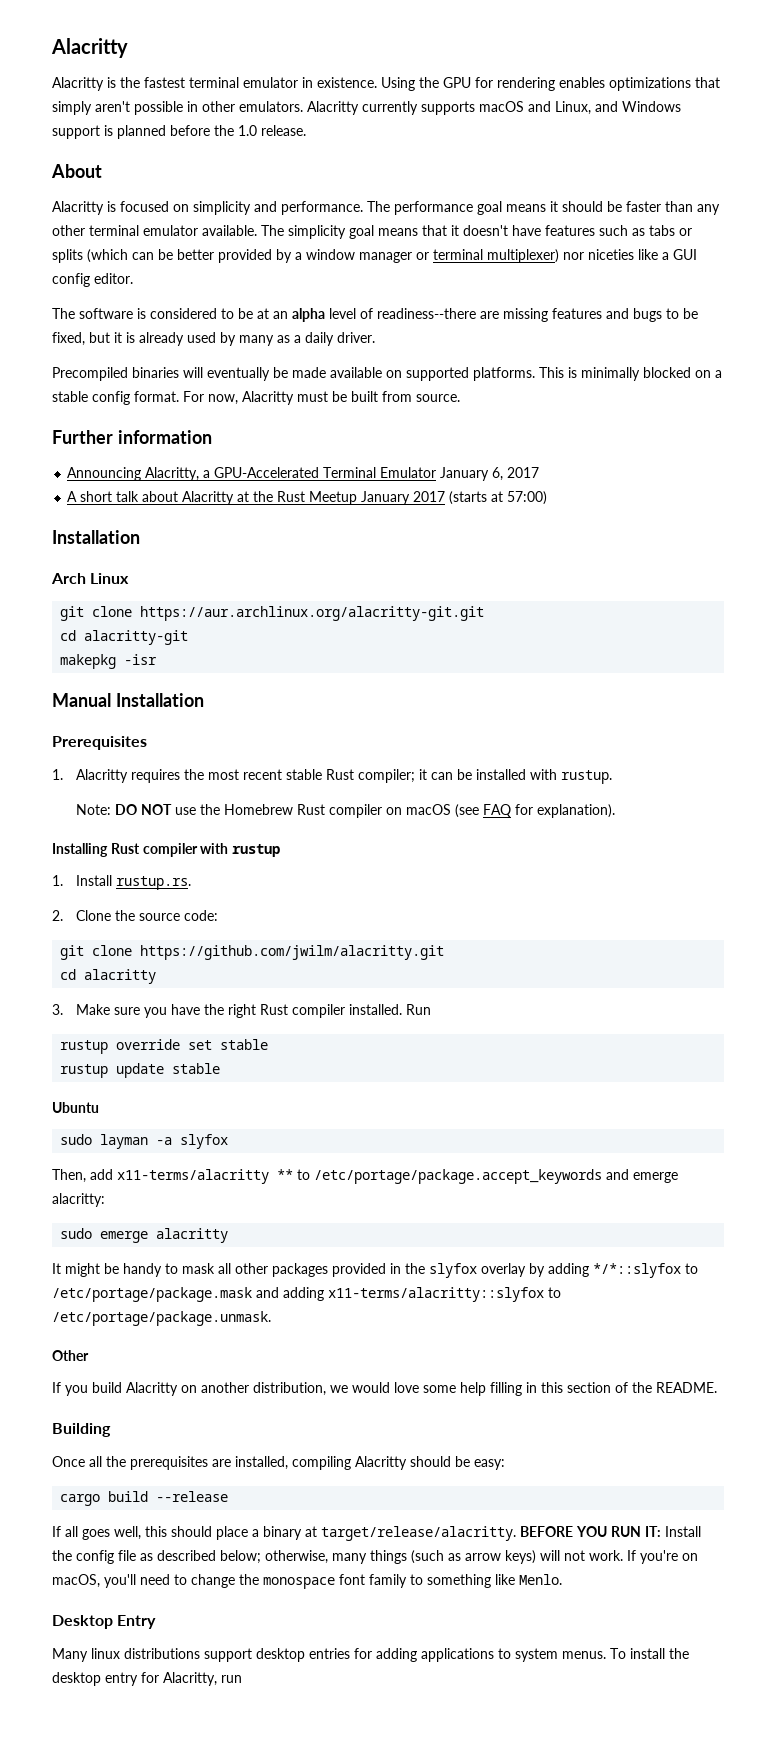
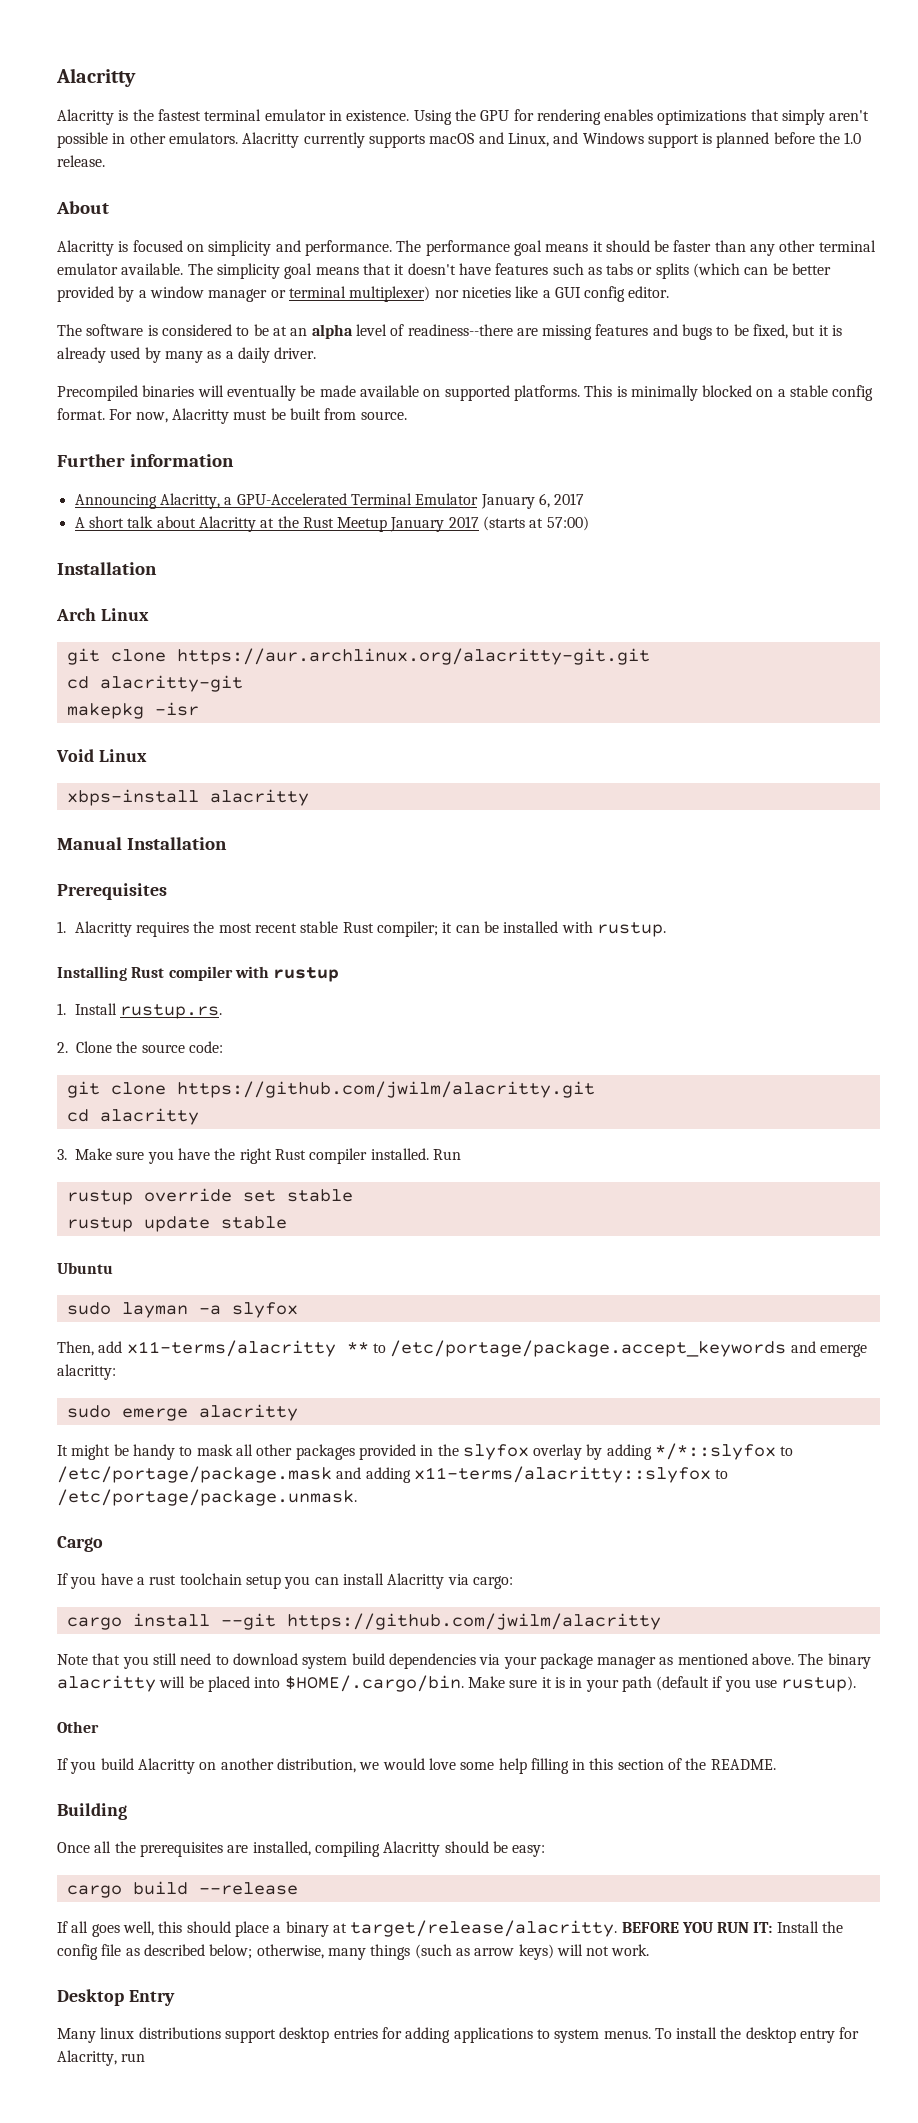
(158, 659) none -> [56,749,147,762] [66,789,309,806] // Void Linux // xbps-install alacritty
[75,804,615,818] // Note: DO NOT use the Homebrew Rust compiler on macOS (see FAQ for explanation). -> (666, 929) none
(271, 1318) none -> [57,1536,103,1552] [57,1573,513,1589] [66,1613,661,1630] [57,1653,871,1669] [57,1675,857,1692] // Cargo // If you have a rust toolchain setup you can install Alacritty via cargo: // cargo install --git https://github.com/jwilm/alacritty // Note that you still need to download system build dependencies via your package manager as mentioned above. The binary alacritty will be placed into $HOME/.cargo/bin. Make sure it is in your path (default if you use rustup).
[627,1550,698,1564] [52,1574,562,1589] If you're on macOS, you'll need to change the monospace font family to something like Menlo. -> (650, 1950) none

